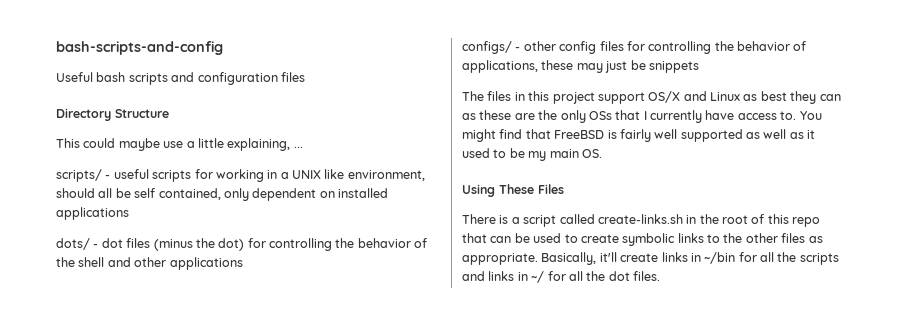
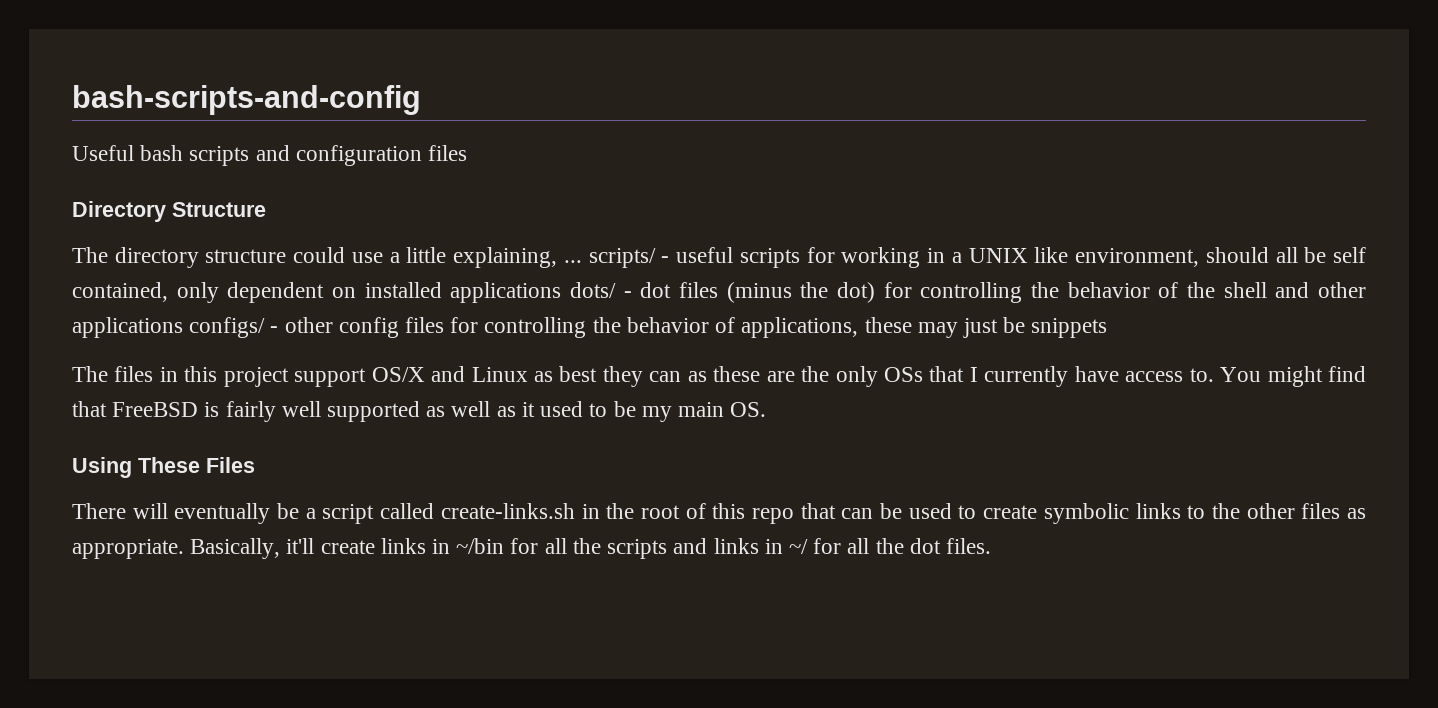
[56,138,160,151] This could maybe -> [72,247,346,268] The directory structure could
(303, 147) // -> (582, 261) none
(129, 213) // -> (562, 292) none
(243, 263) // -> (183, 327) none
[499,215,509,224] is -> [132,503,300,524] will eventually be

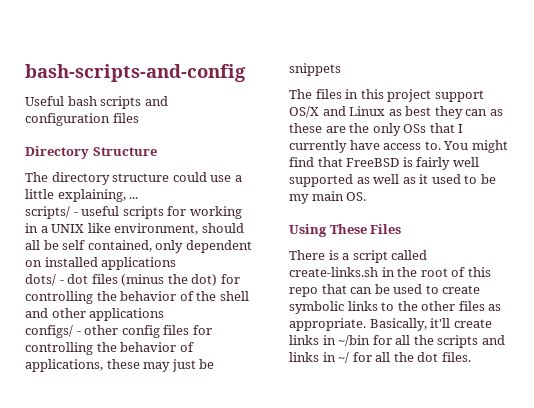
(582, 261) none -> (139, 198) //
(562, 292) none -> (177, 263) //
(183, 327) none -> (165, 314) //
[132,503,300,524] will eventually be -> [328,250,339,260] is

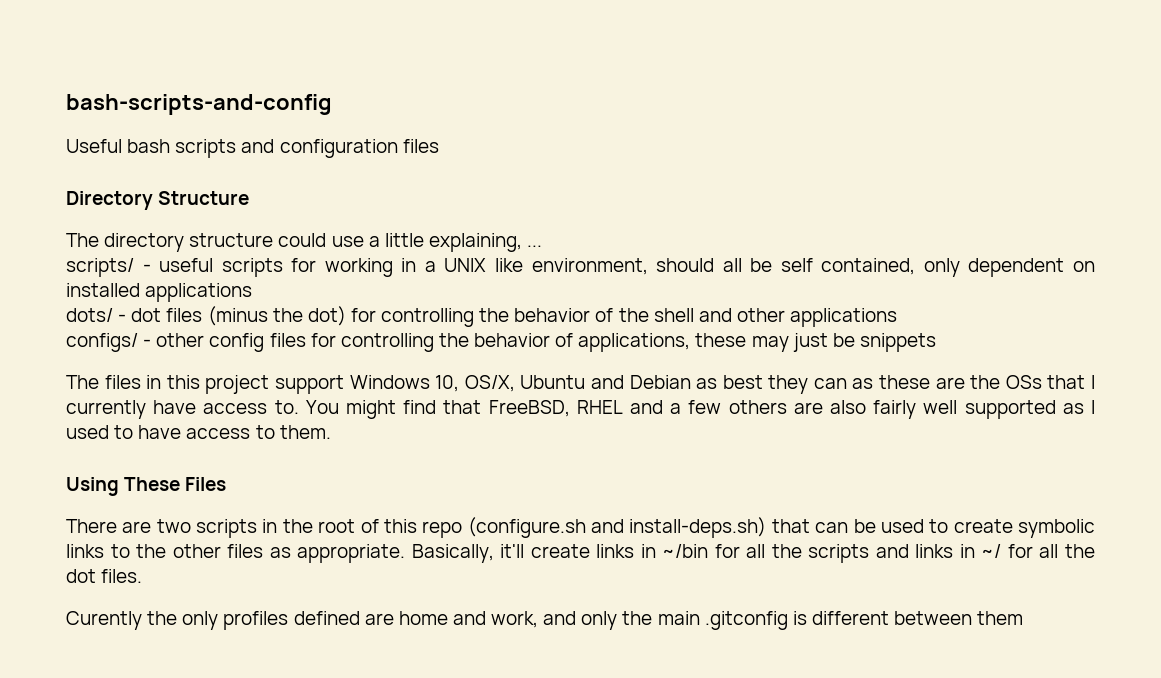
[289,106,386,118] OS/X and Linux -> [349,375,691,392] Windows 10, OS/X, Ubuntu and Debian
[372,123,401,136] only -> (1001, 382) none
[346,157,479,170] [289,174,496,187] [289,191,367,204] FreeBSD is fairly well supported as well as it used to be my main OS. -> [488,400,1096,419] [66,425,331,439] FreeBSD, RHEL and a few others are also fairly well supported as I used to have access to them.
[328,250,428,263] [289,267,378,277] is a script called create-links.sh -> [122,519,258,538] are two scripts
(318, 292) none -> [467,517,767,538] (configure.sh and install-deps.sh)
(471, 357) none -> [66,611,1024,630] // Curently the only profiles defined are home and work, and only the main .gitconfig is different between them

